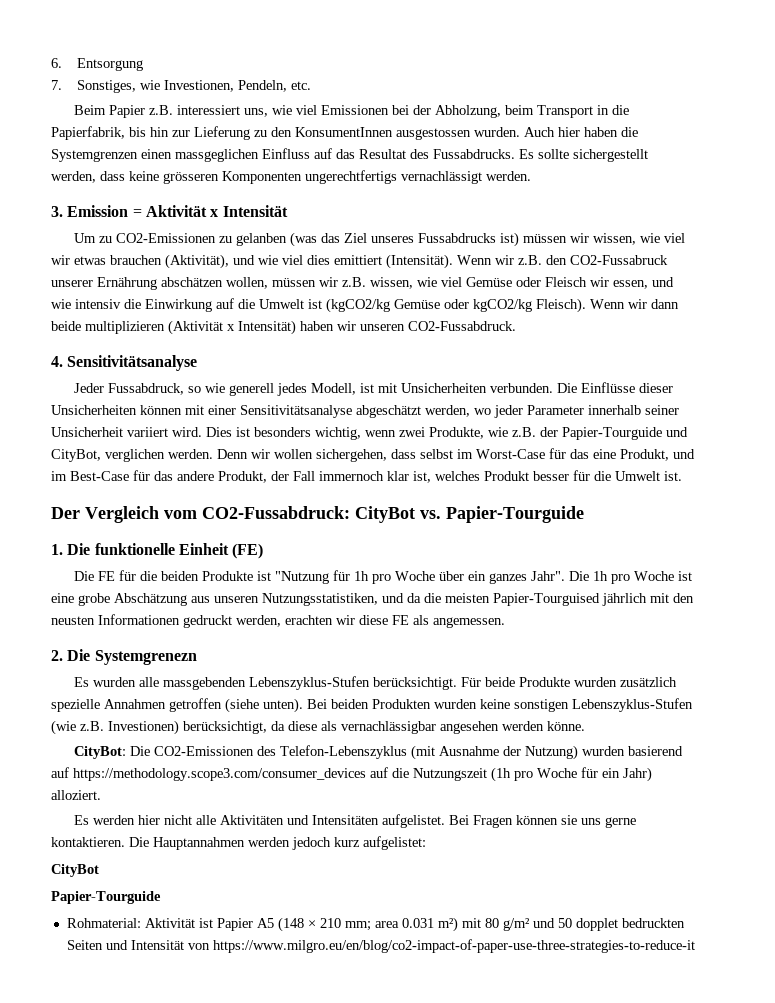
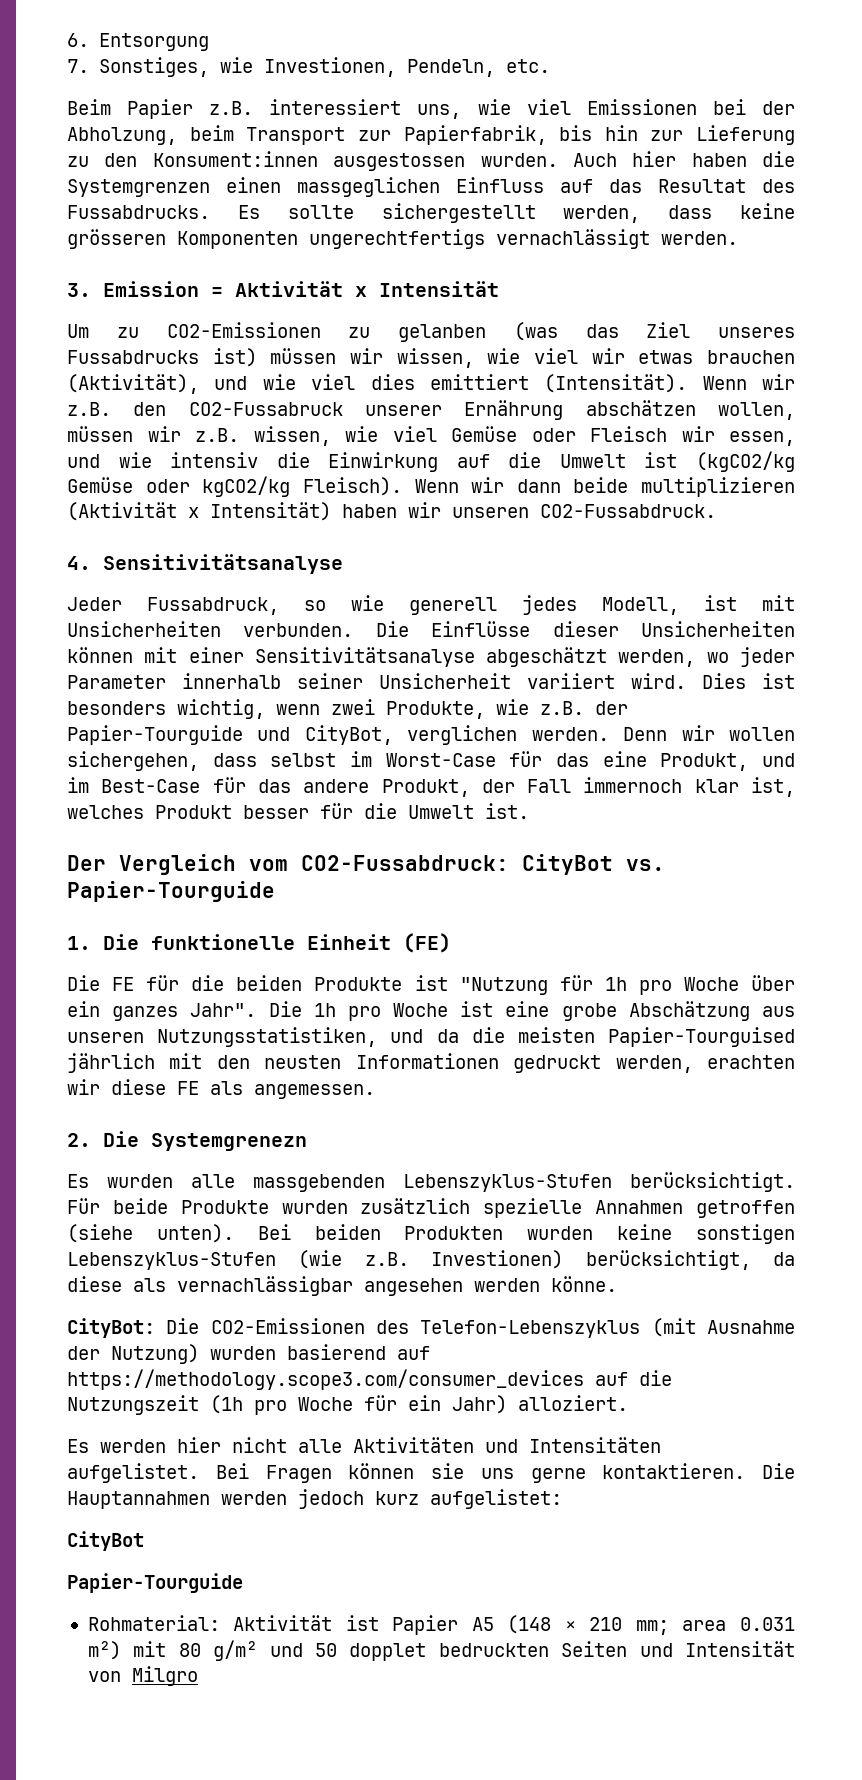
[597,105,630,115] in die -> [357,130,391,141] zur
[295,127,393,137] KonsumentInnen -> [152,151,318,167] Konsument:innen
[212,939,695,953] https://www.milgro.eu/en/blog/co2-impact-of-paper-use-three-strategies-to-reduce-it -> [131,1666,198,1686] Milgro

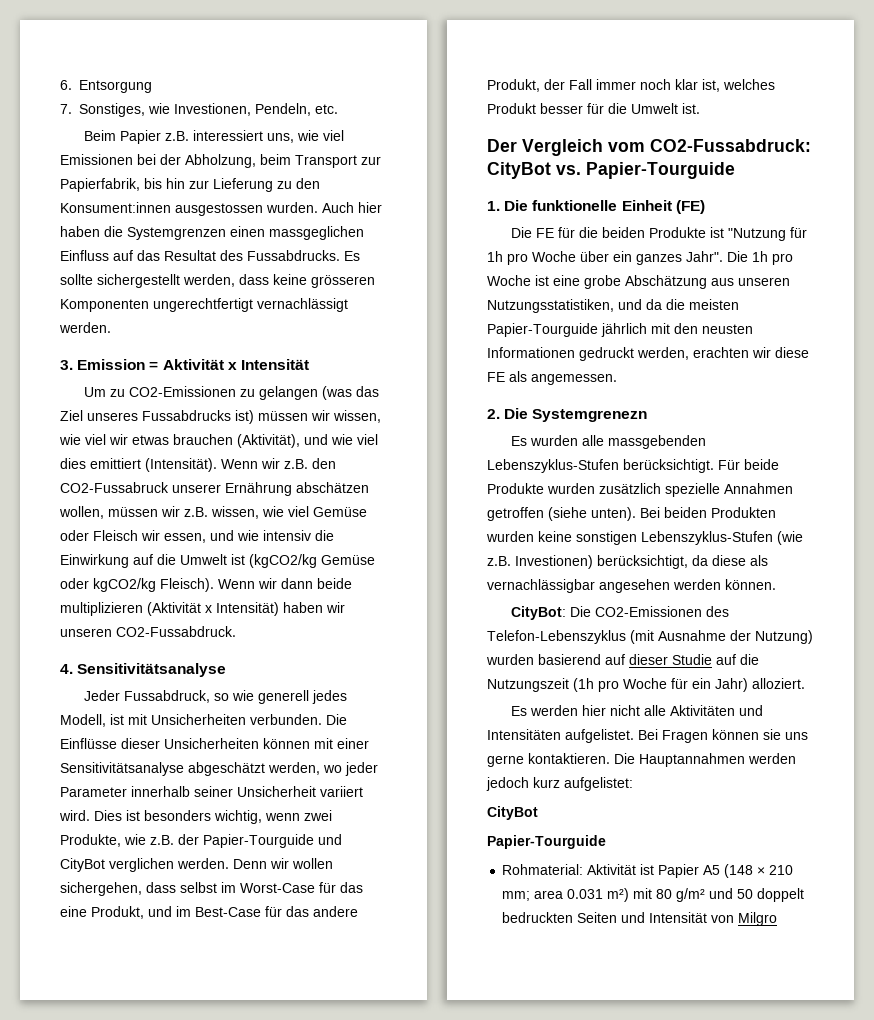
[309,229,485,249] ungerechtfertigs -> [153,298,253,312] ungerechtfertigt
[398,324,486,342] gelanben -> [259,386,319,400] gelangen
[304,725,393,745] CityBot, -> [60,858,105,872] CityBot
[583,777,683,793] immernoch -> [596,79,671,90] immer noch
[608,1027,796,1047] Papier-Tourguised -> [487,323,598,337] Papier-Tourguide
[551,1276,617,1292] könne. -> [725,579,776,590] können.
[67,1369,584,1390] https://methodology.scope3.com/consumer_devices -> [629,654,712,665] dieser Studie
[349,1643,427,1661] dopplet -> [757,888,805,902] doppelt

